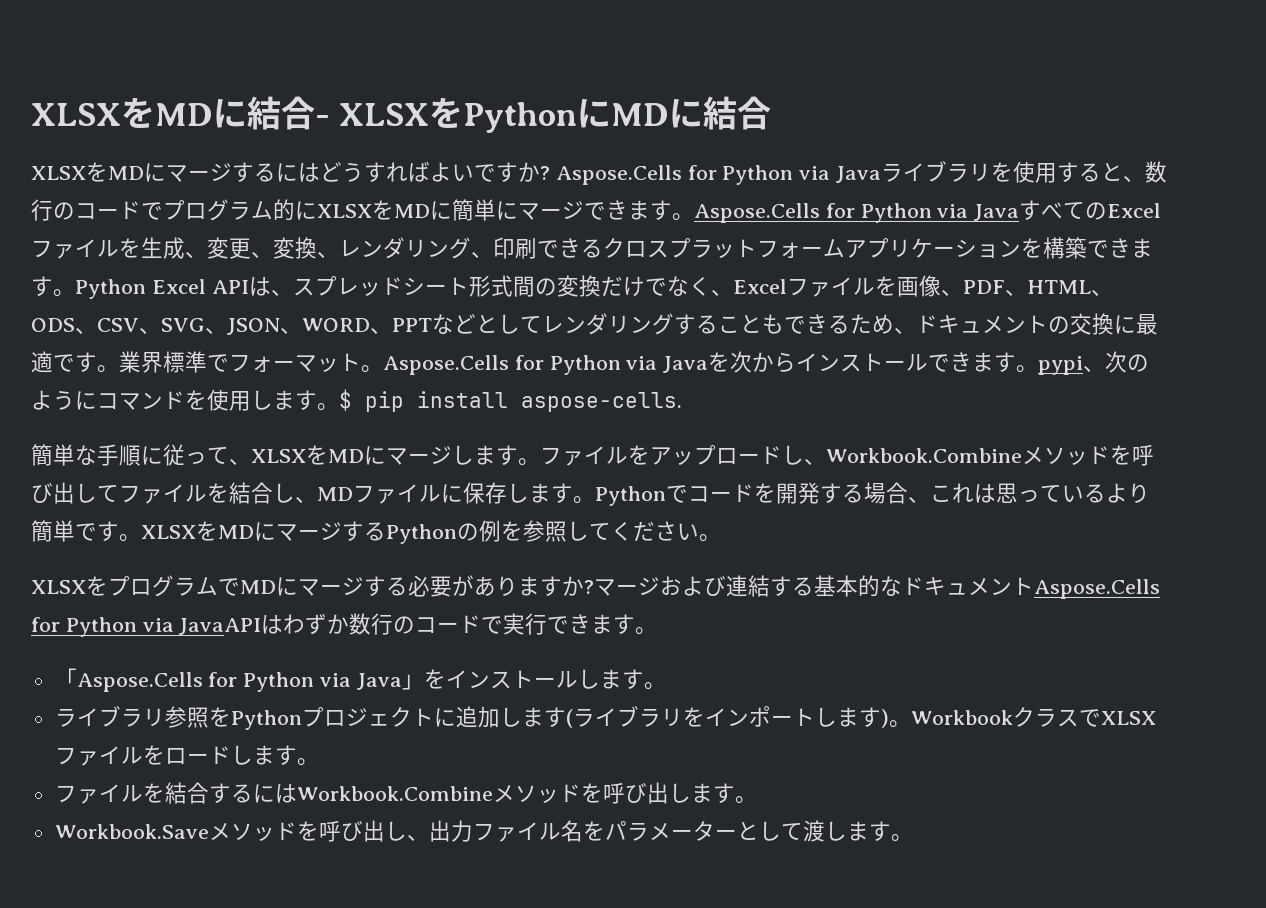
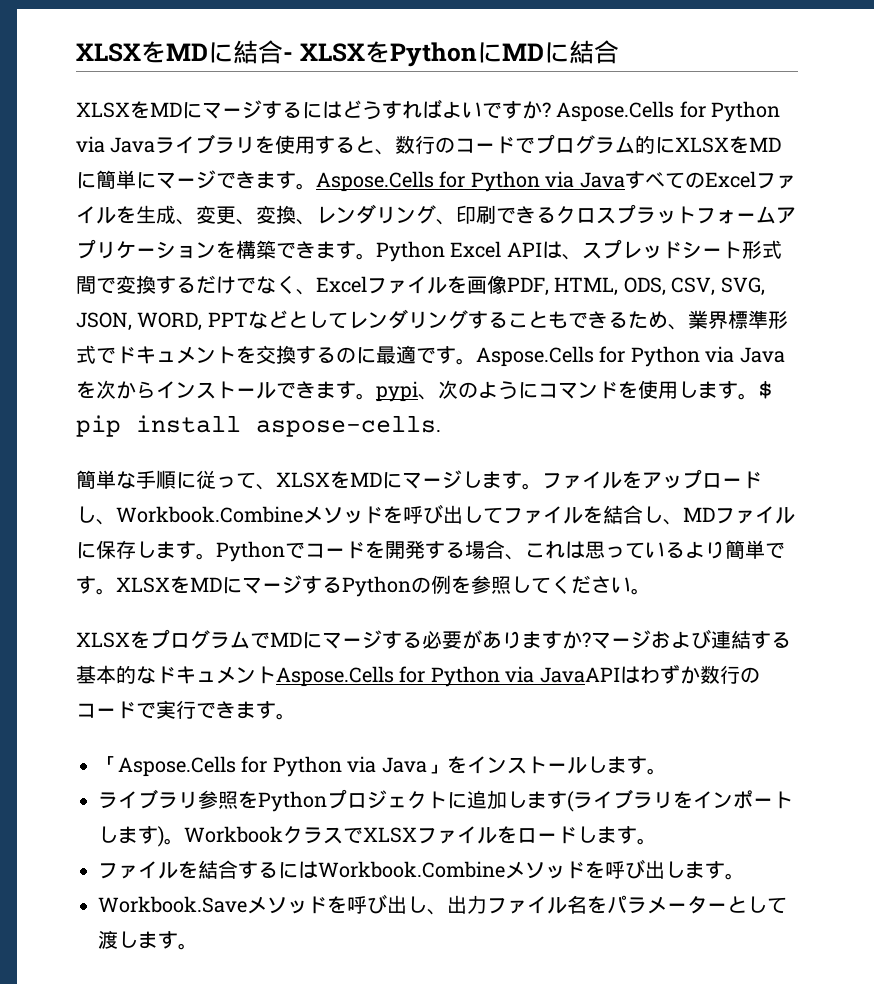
[534,275,601,297] の変換 -> [96,275,196,294] で変換する
[940,280,1113,296] [31,318,392,335] 、PDF、HTML、ODS、CSV、SVG、JSON、WORD、 -> [507,277,765,296] [76,312,203,331] PDF, HTML, ODS, CSV, SVG, JSON, WORD,
[916,313,1158,335] [31,351,361,373] ドキュメントの交換に最適です。業界標準でフォーマット -> [687,310,788,329] [76,345,456,364] 業界標準形式でドキュメントを交換するのに最適です

